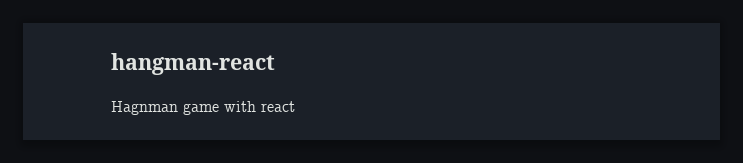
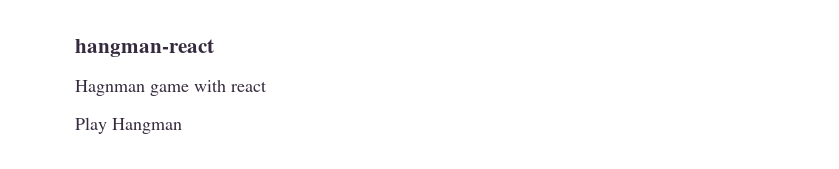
(295, 106) none -> [75,117,182,134] // Play Hangman

